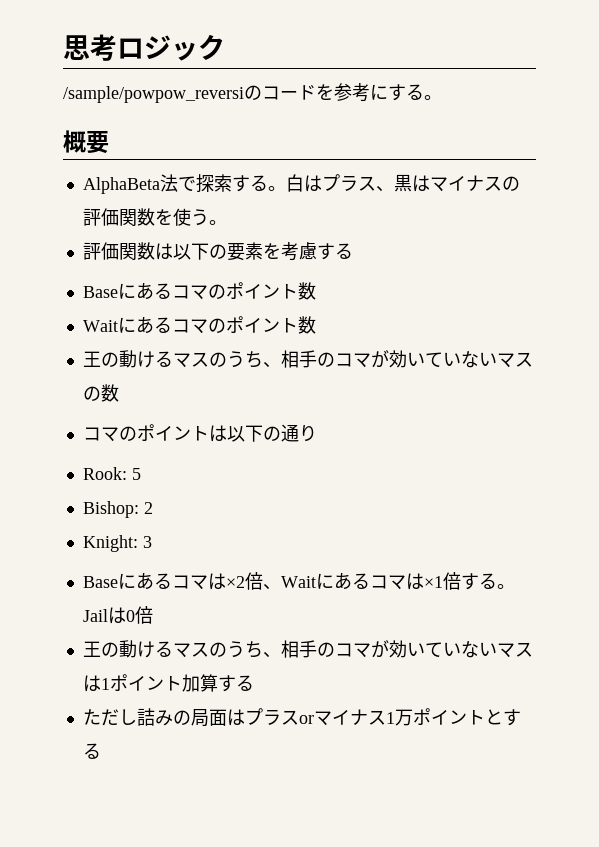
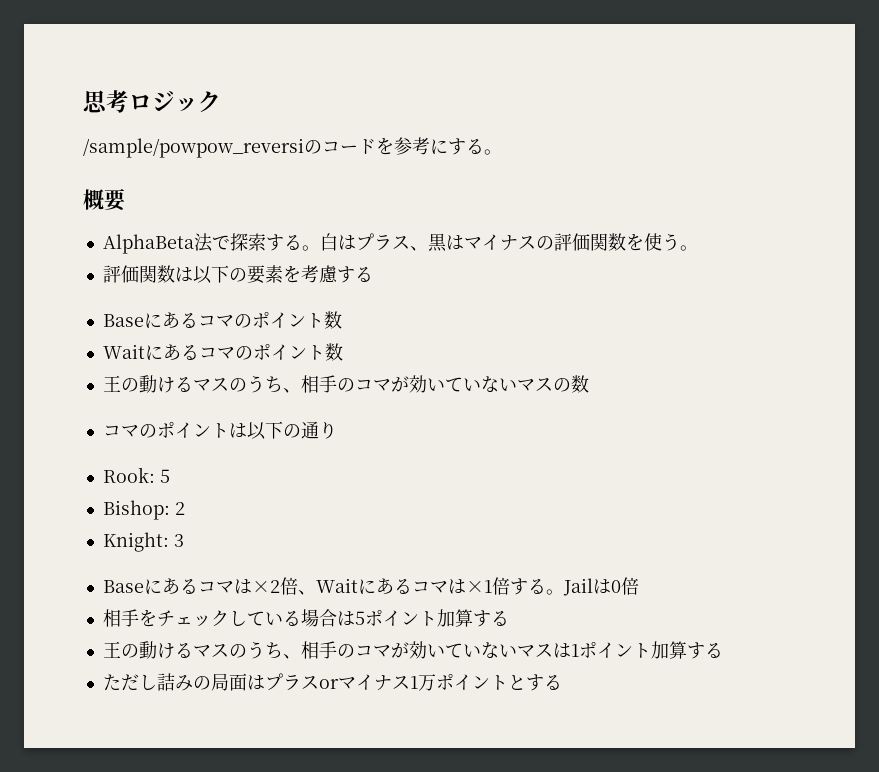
(153, 615) none -> [102,609,509,627] // 相手をチェックしている場合は5ポイント加算する

